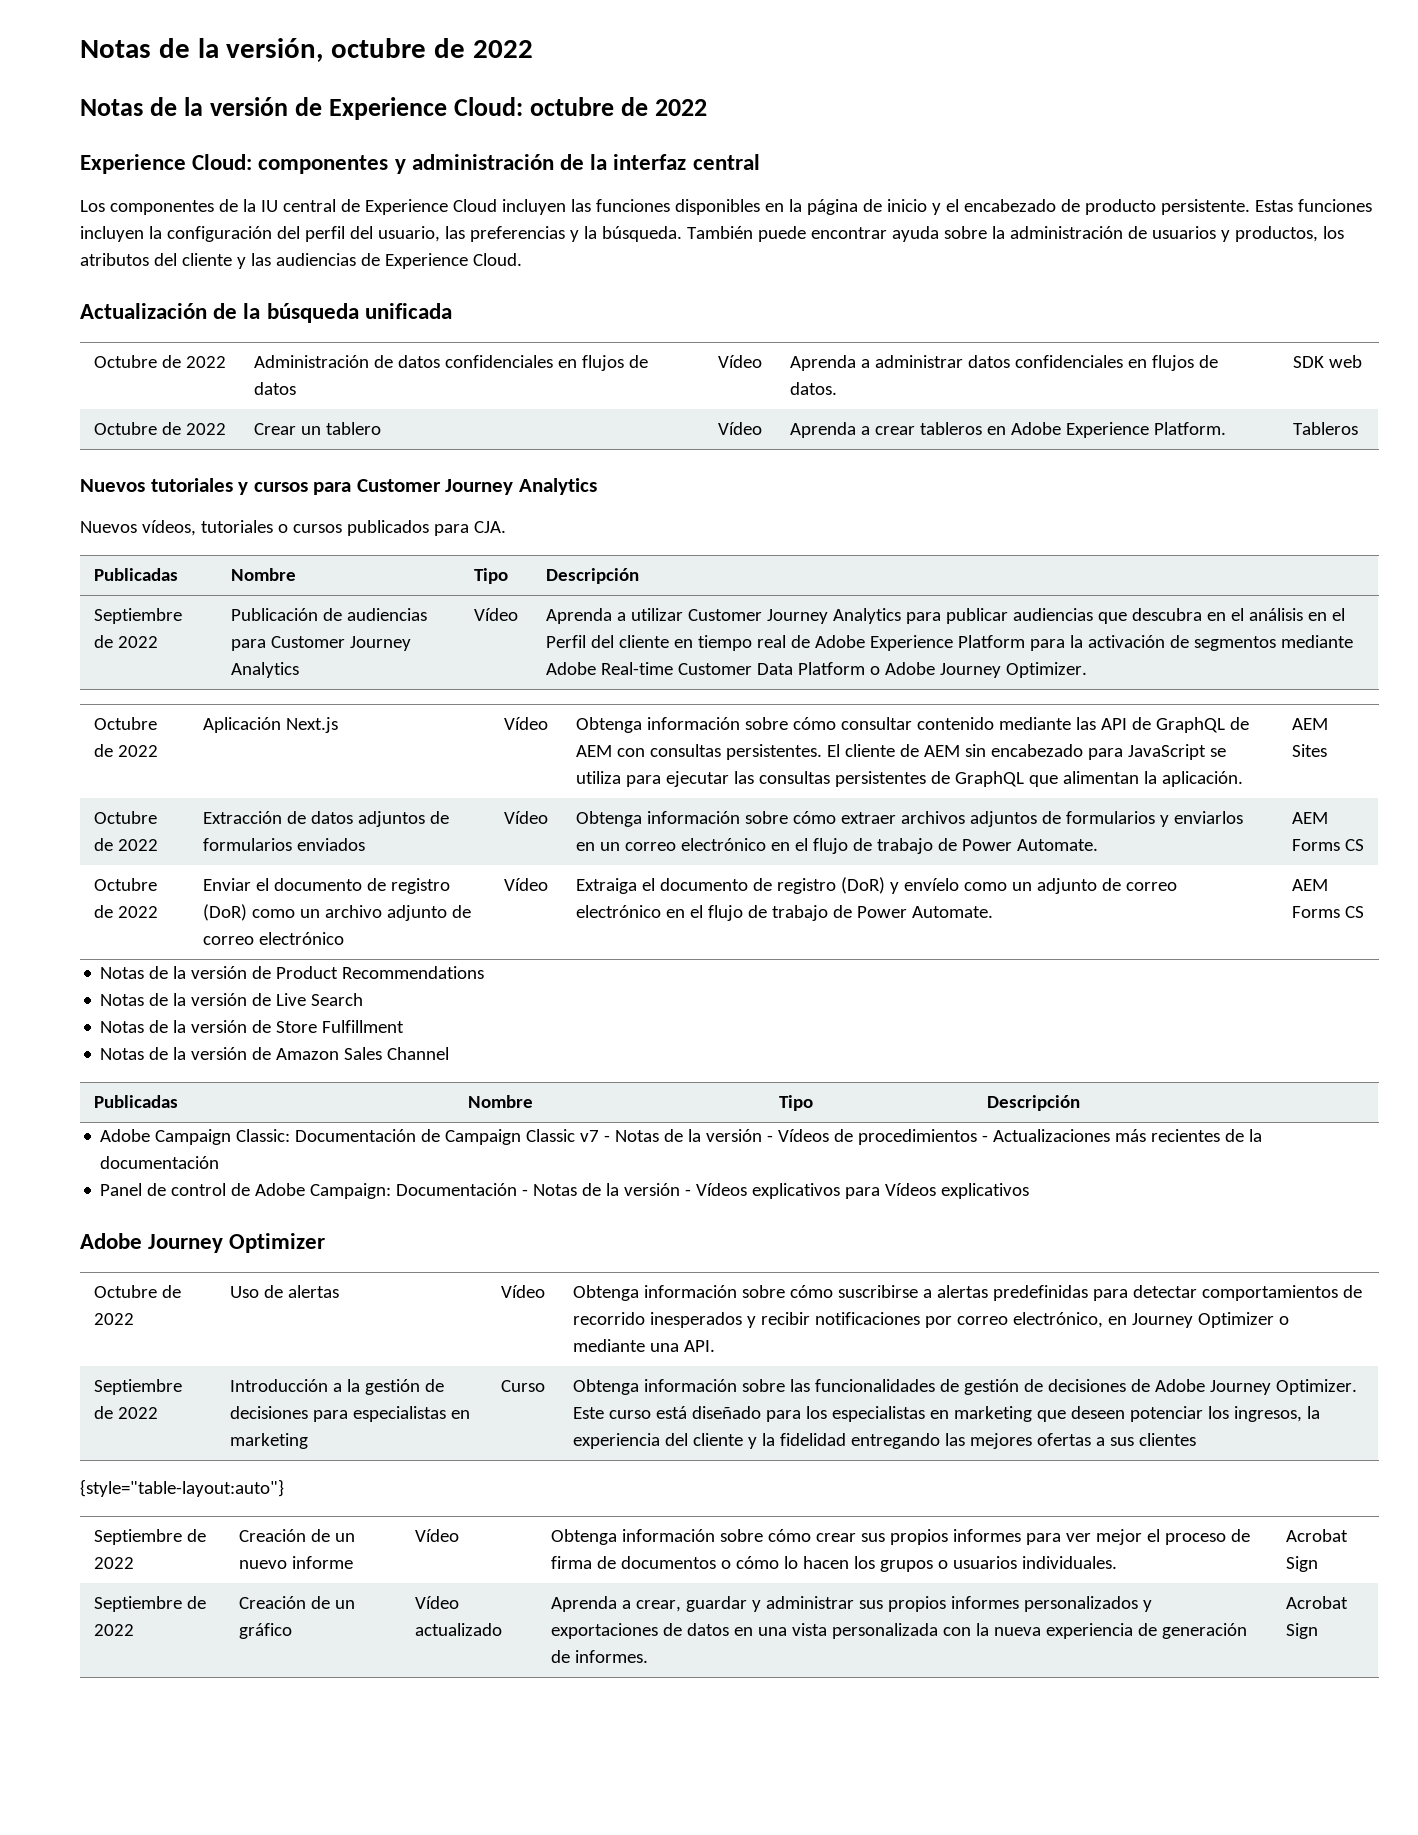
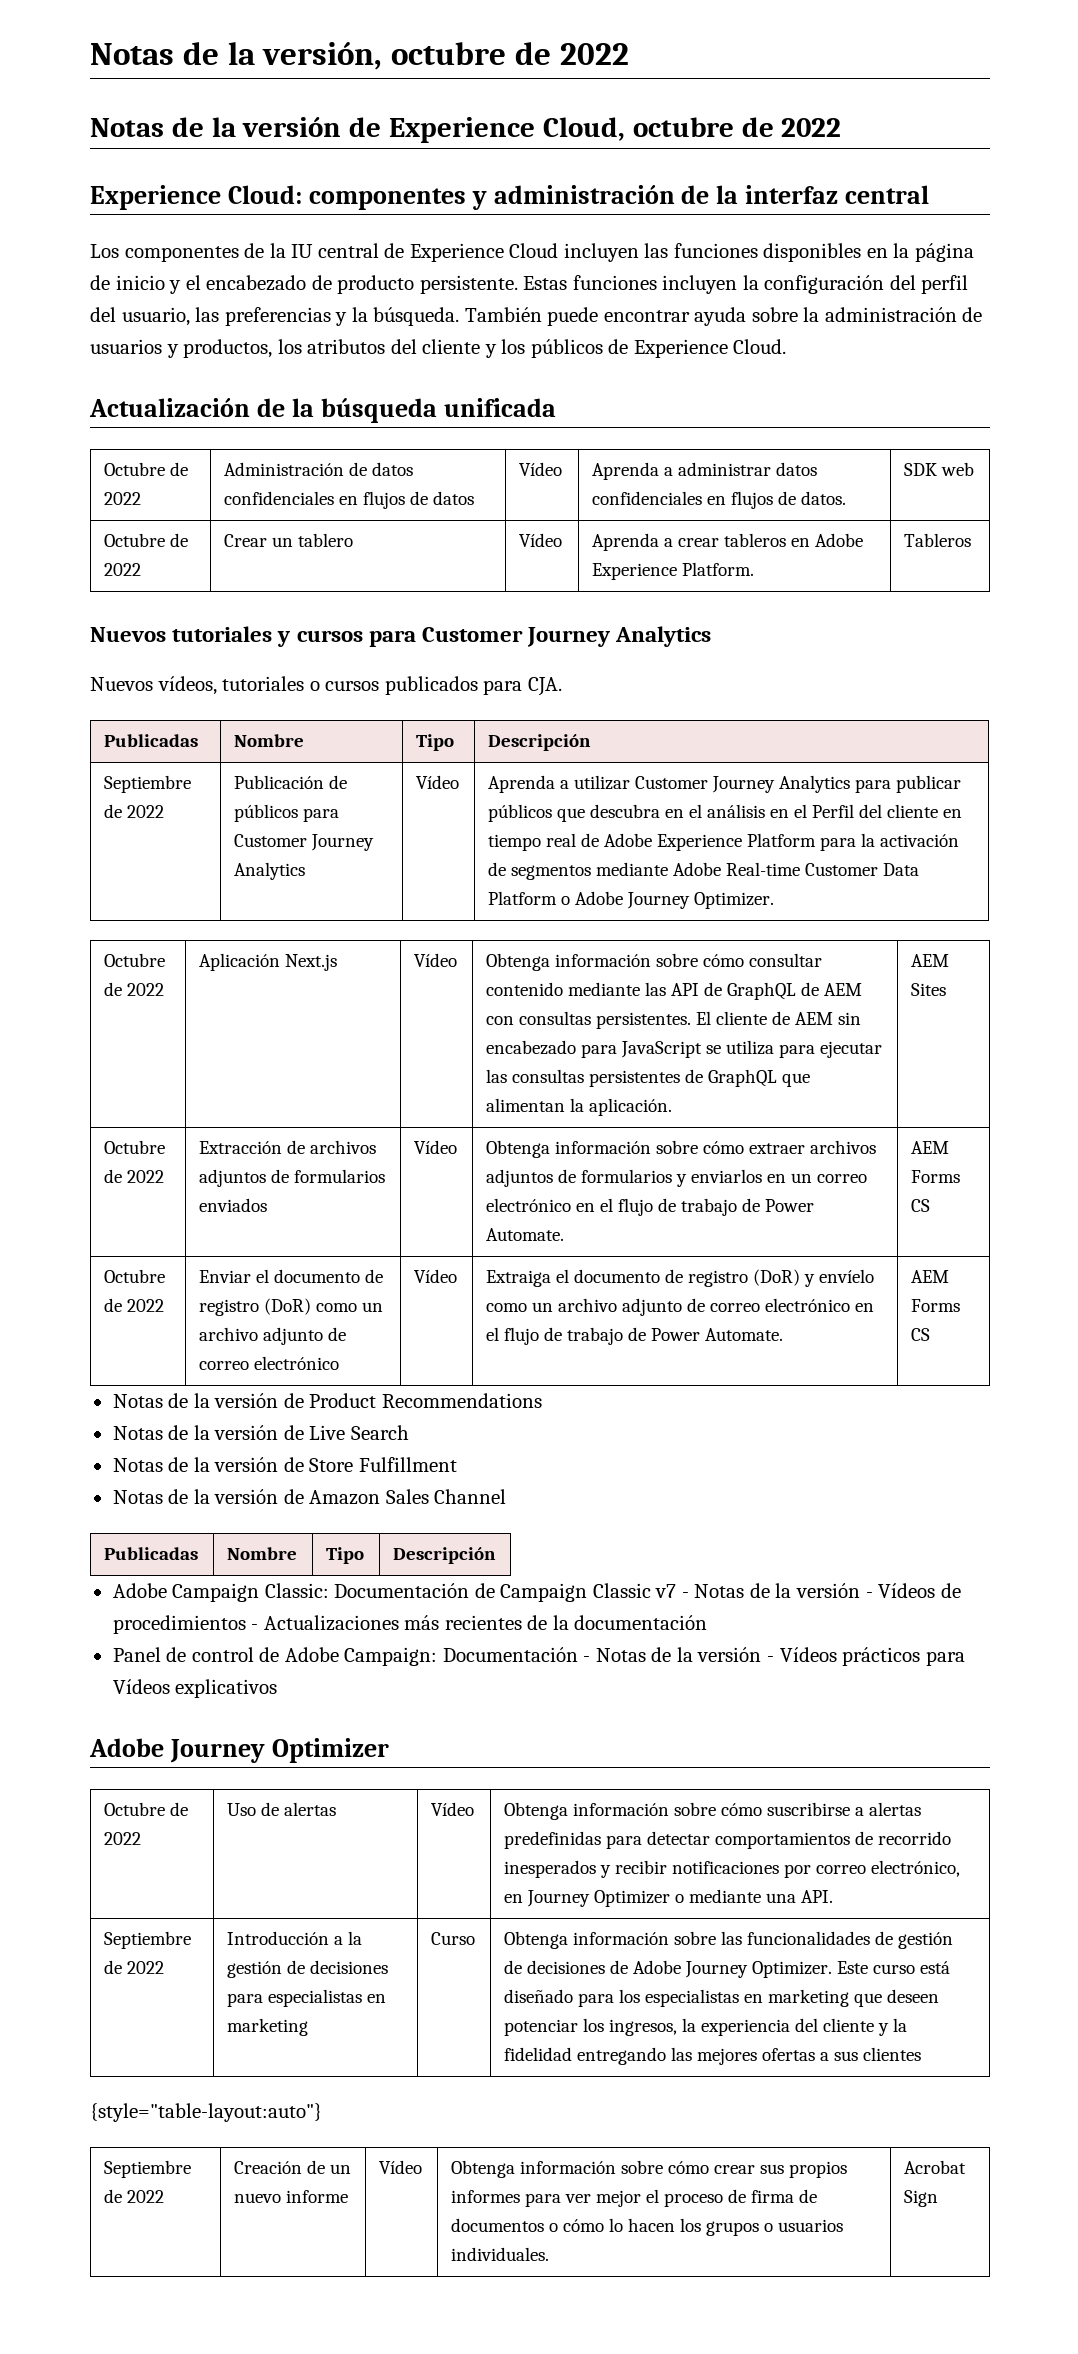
[454,97,524,116] Cloud: -> [542,117,625,141] Cloud,
[250,253,356,266] las audiencias -> [501,339,603,358] los públicos
[346,608,427,621] audiencias -> [234,804,299,822] públicos
[1012,608,1093,621] audiencias -> [488,804,553,822] públicos
[310,811,353,824] datos -> [310,1140,377,1154] archivos
(1032, 886) none -> [558,1298,618,1312] archivo
[752,1183,841,1199] explicativos -> [842,1647,921,1666] prácticos
[93,1596,206,1612] [93,1624,134,1636] [238,1596,355,1609] [238,1623,292,1639] [414,1596,459,1609] [414,1623,502,1636] [550,1596,1152,1612] [550,1623,1247,1639] [550,1650,648,1663] [1285,1596,1348,1609] [1285,1623,1318,1639] // Septiembre de 2022 | Creación de un gráfico | Vídeo actualizado | Aprenda a crear, guardar y administrar sus propios informes personalizados y exportaciones de datos en una vista personalizada con la nueva experiencia de generación de informes. | Acrobat Sign -> (939, 2198) none

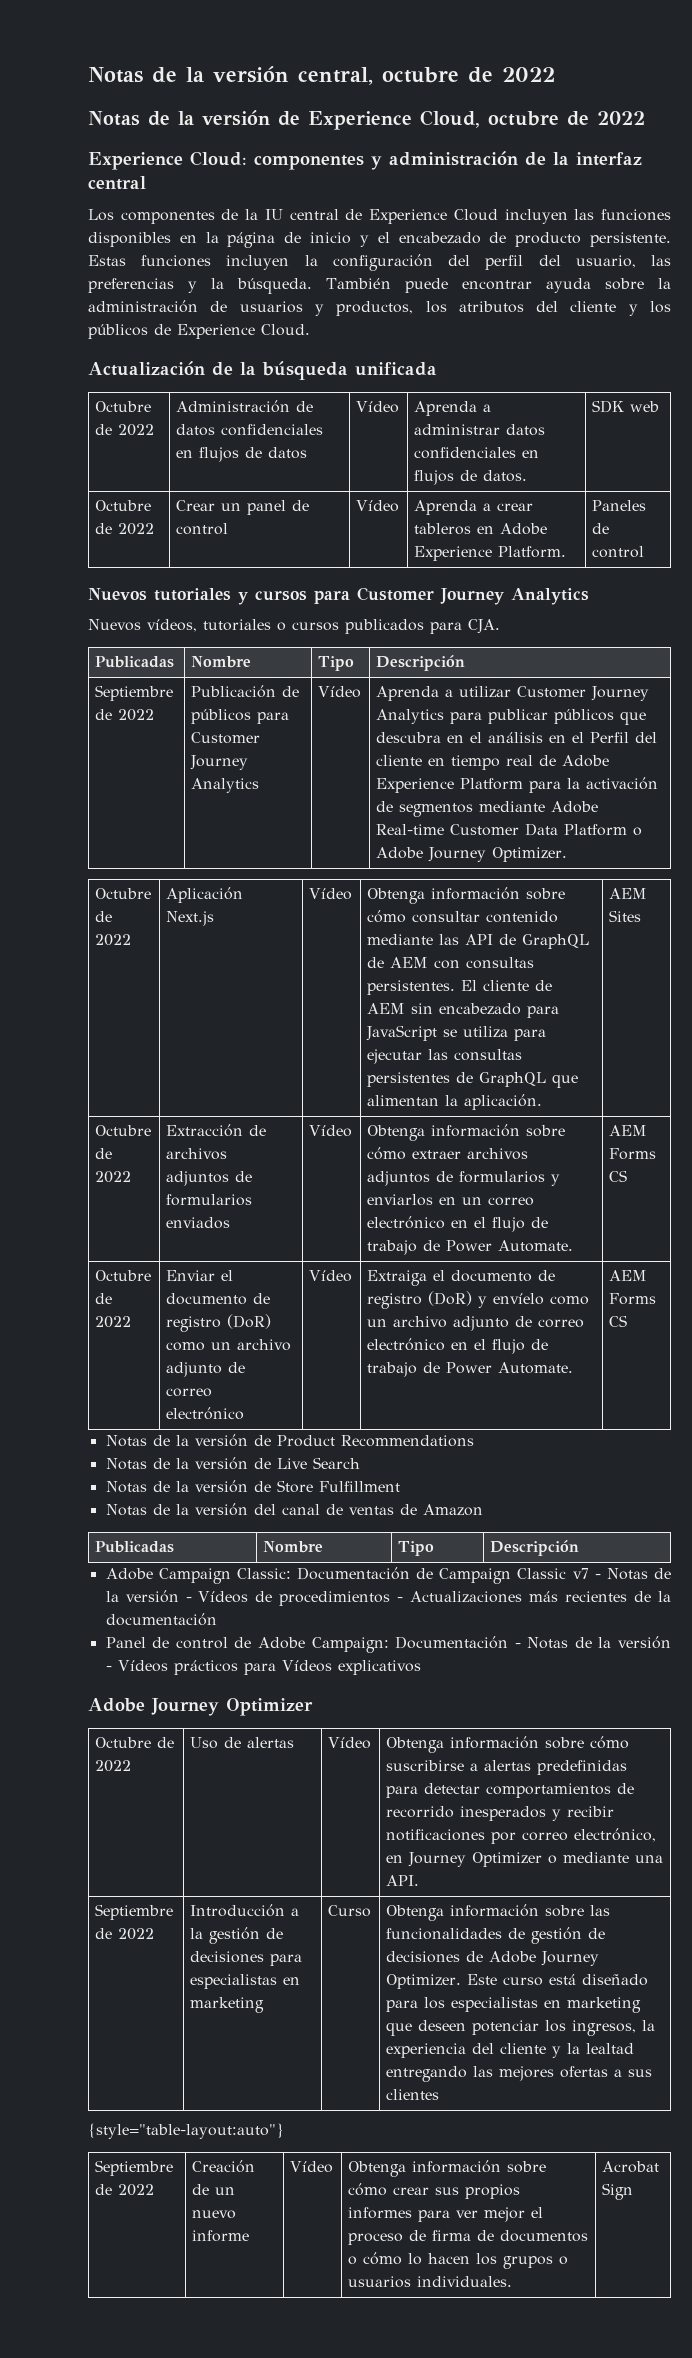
[90,42,383,70] Notas de la versión, -> [88,66,373,85] Notas de la versión central,
[298,533,354,547] tablero -> [247,500,310,515] [176,523,229,535] panel de control
[904,533,972,547] Tableros -> [592,500,647,511] [592,523,610,534] [592,546,645,558] Paneles de control
(279, 1496) none -> [253,1504,394,1515] del canal de ventas
[385,1489,507,1504] Sales Channel -> (483, 1510) none
[504,2047,573,2061] fidelidad -> [586,2043,635,2054] lealtad

